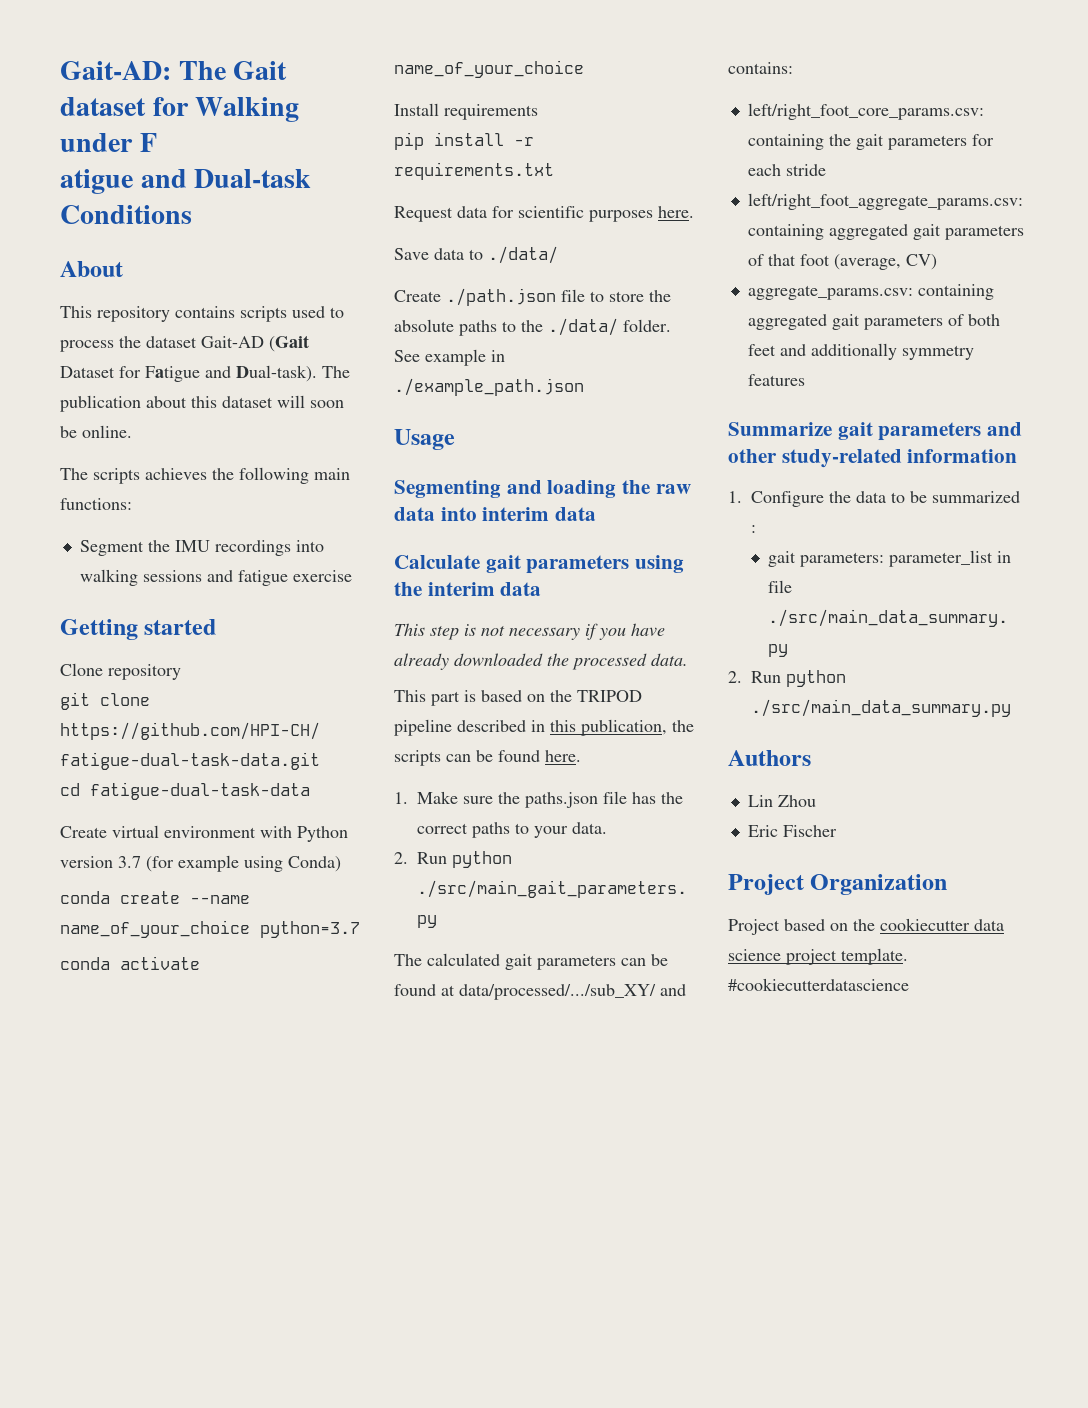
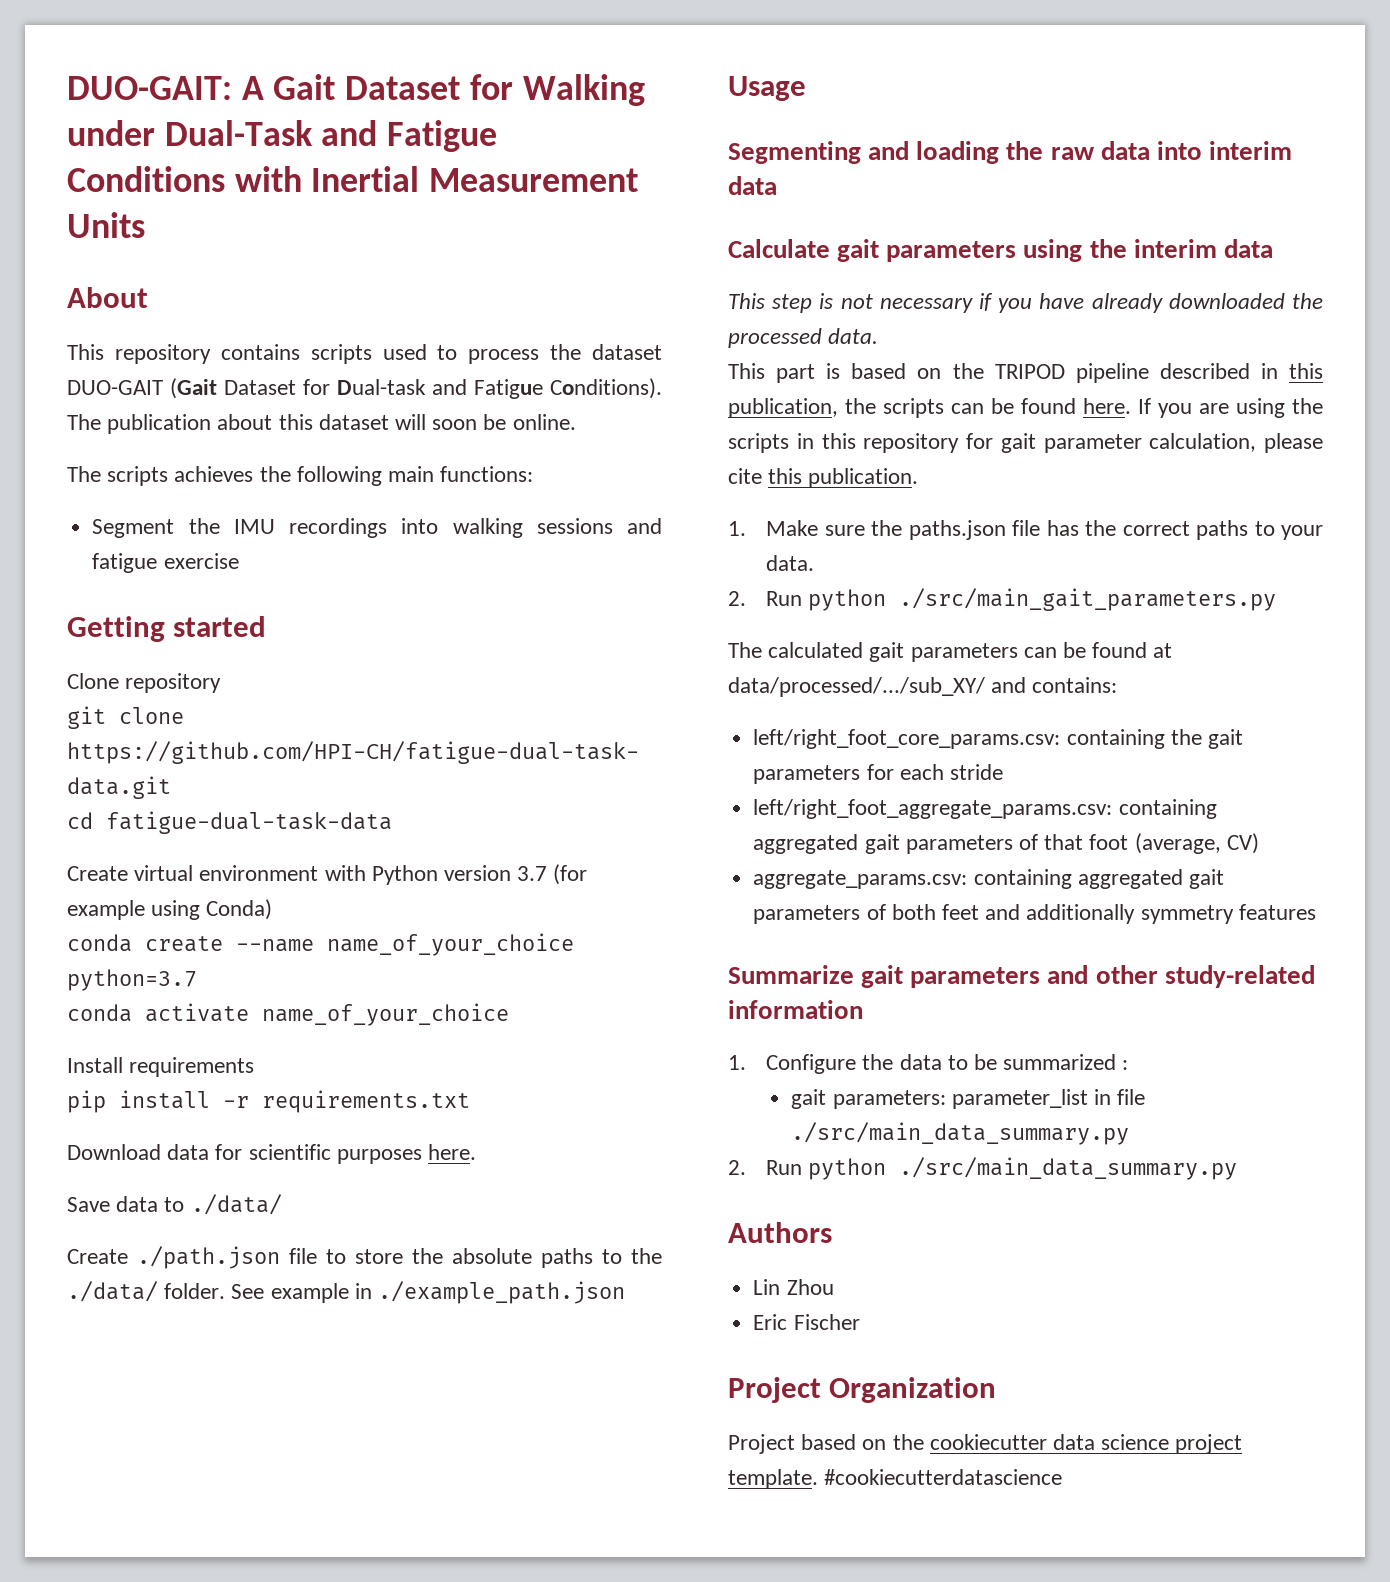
[60,61,288,80] [60,97,300,122] [60,133,157,152] [60,169,312,194] [60,205,192,224] Gait-AD: The Gait dataset for Walking under F // atigue and Dual-task Conditions -> [67,74,645,106] [67,120,498,152] [67,166,639,192] [67,212,145,238] DUO-GAIT: A Gait Dataset for Walking under Dual-Task and Fatigue Conditions with Inertial Measurement Units
[201,336,264,348] Gait-AD -> [67,380,163,395] DUO-GAIT
[145,365,317,382] Fatigue and Dual-task). -> [337,378,662,399] Dual-task and Fatigue Conditions).
[394,206,453,222] Request -> [67,1144,161,1160] Download
(581, 756) none -> [1138,398,1323,418] [728,433,1323,453] [728,468,919,488] If you are using the scripts in this repository for gait parameter calculation, please cite this publication.

